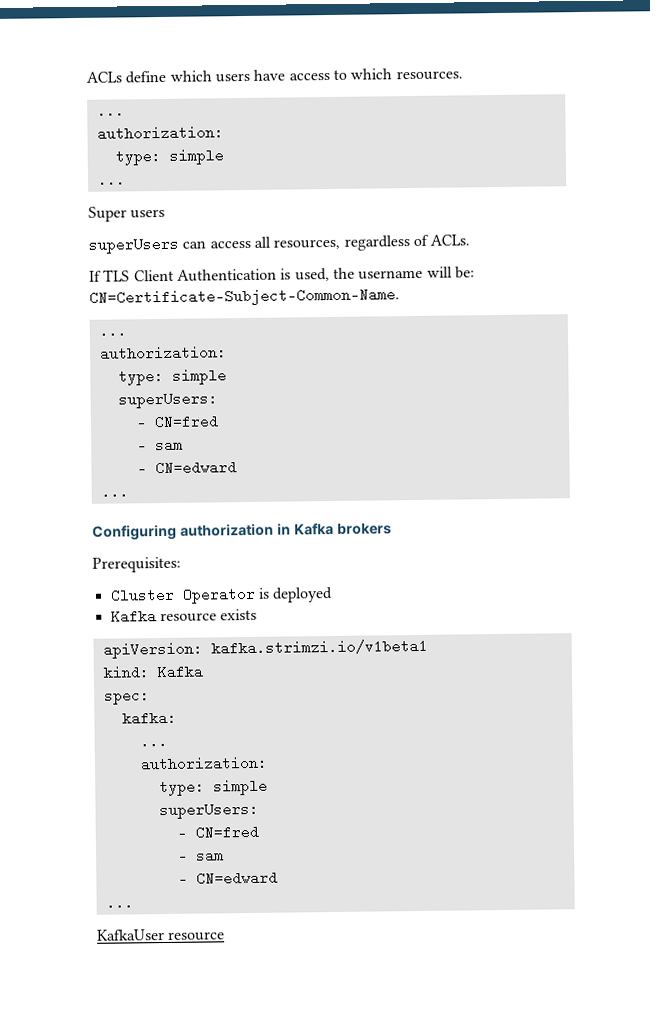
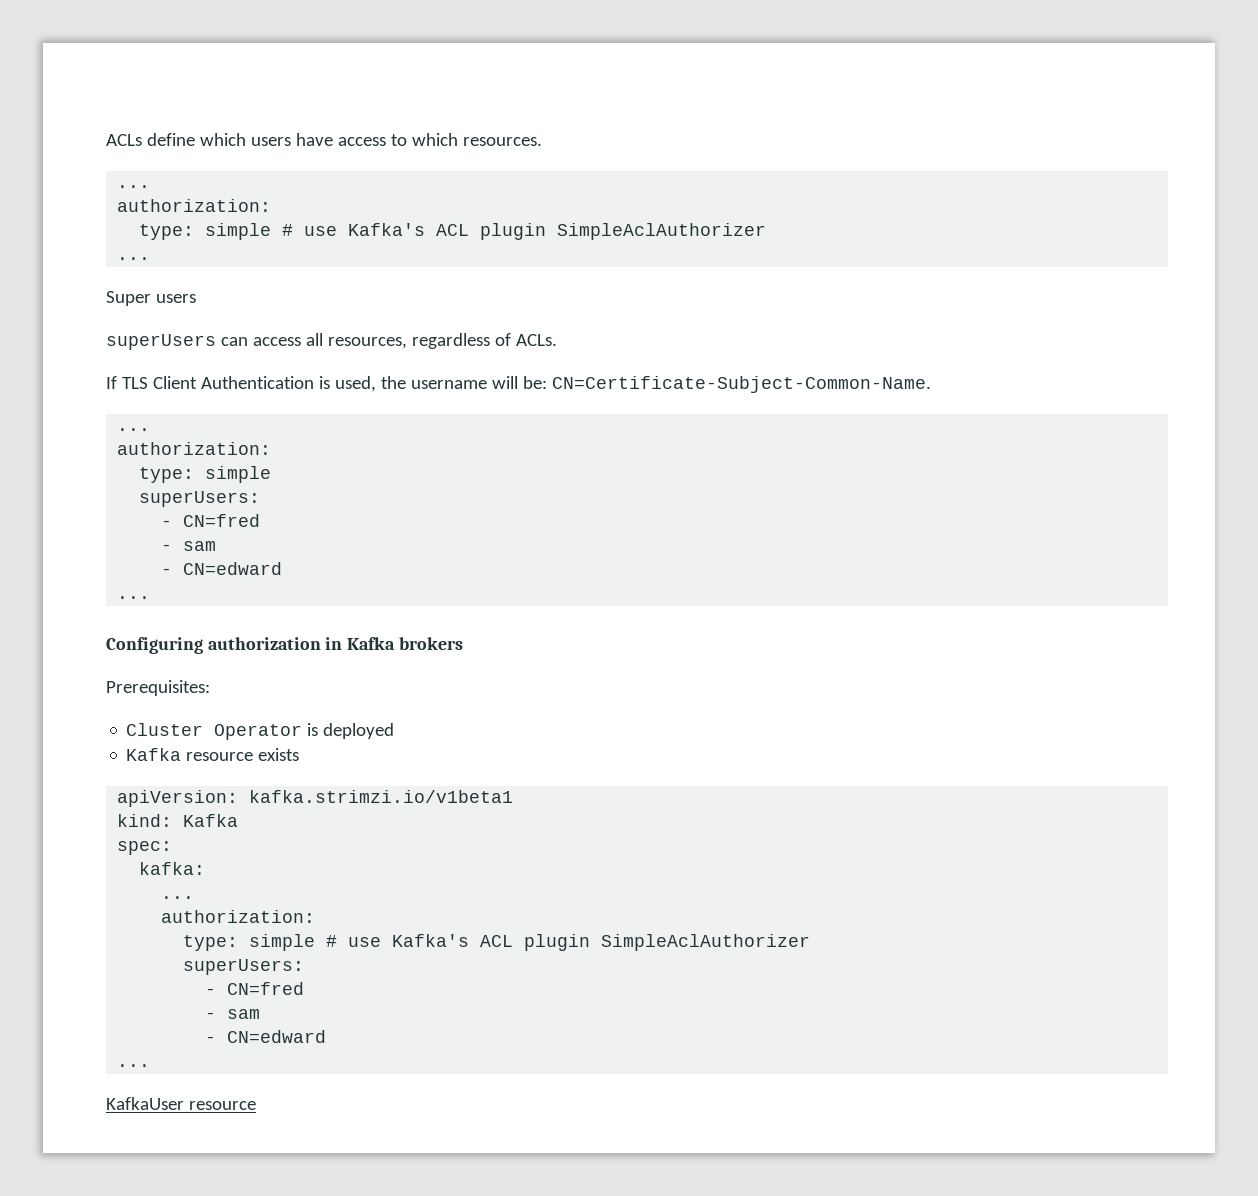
(224, 156) none -> [282,223,767,240] # use Kafka's ACL plugin SimpleAclAuthorizer
(268, 787) none -> [326,934,811,951] # use Kafka's ACL plugin SimpleAclAuthorizer

